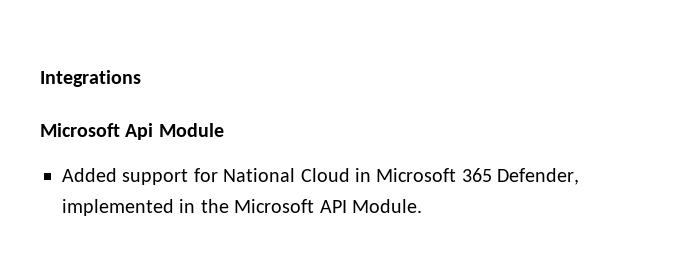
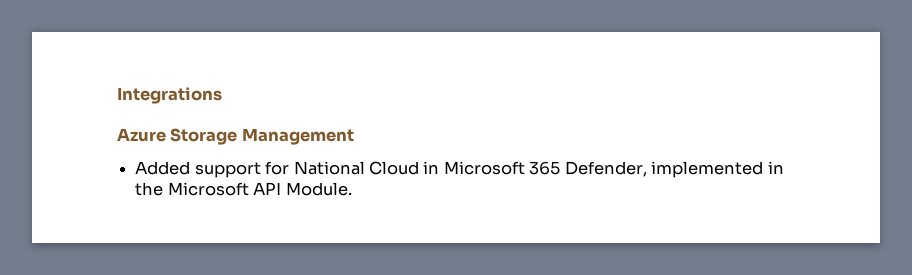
[40,123,224,140] Microsoft Api Module -> [117,128,354,145] Azure Storage Management

